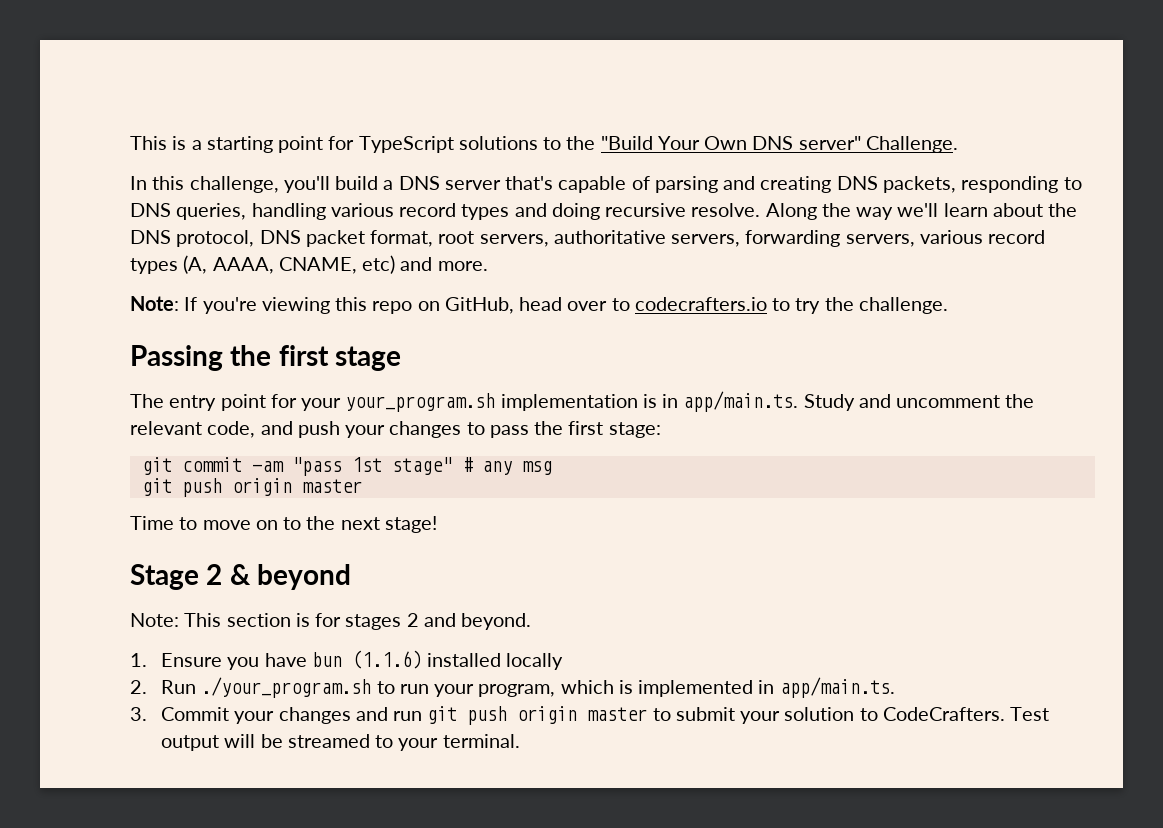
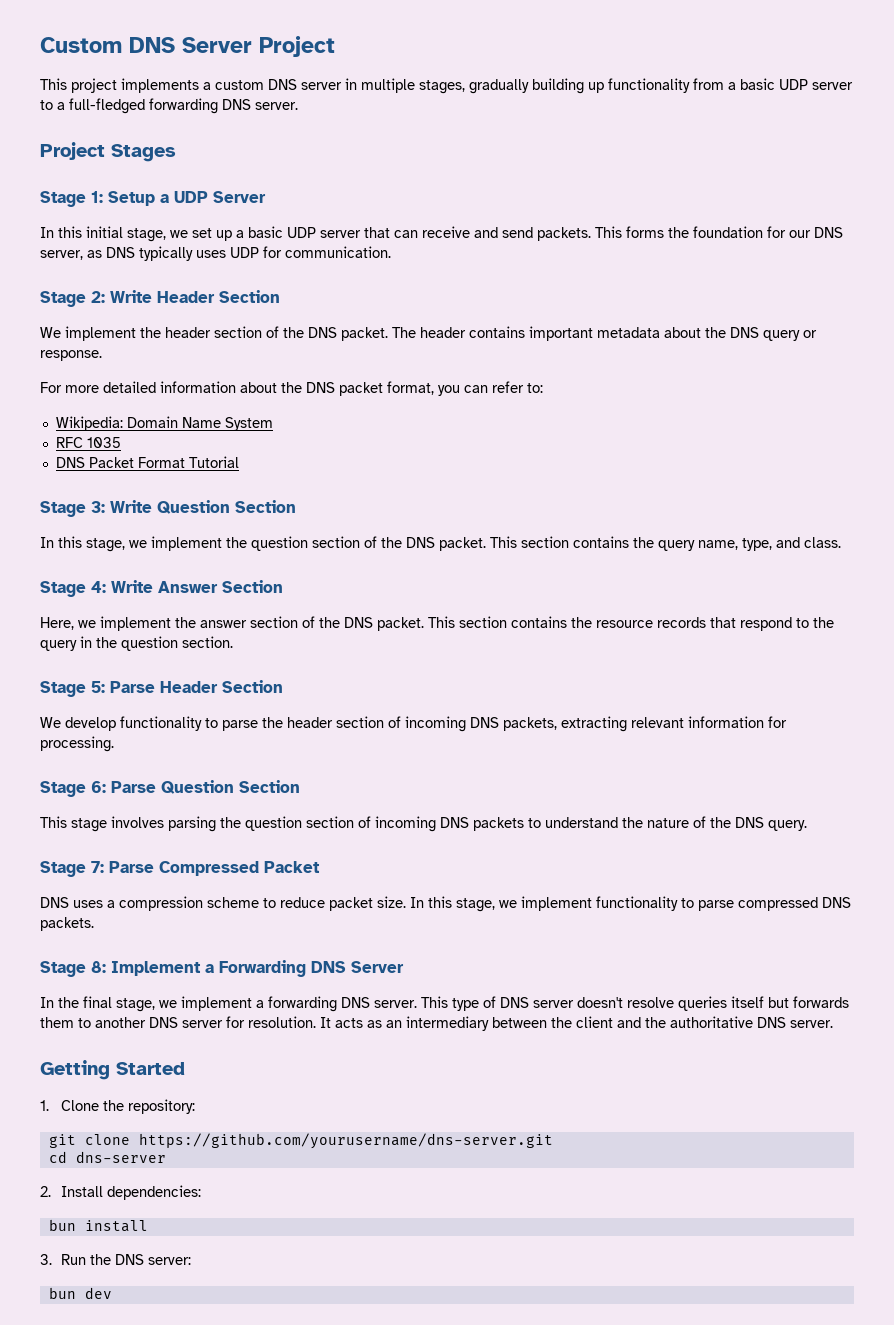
[130,136,958,153] [130,176,1082,193] [130,203,1078,220] [130,230,1046,247] [130,255,488,274] [130,296,948,314] [130,345,402,371] [130,391,1035,412] [130,421,661,438] [141,457,552,476] [141,478,362,497] [130,516,437,533] [130,564,352,590] [130,613,532,630] [130,650,564,670] [130,677,895,698] [130,706,1050,725] [160,734,520,751] This is a starting point for TypeScript solutions to the "Build Your Own DNS server" Challenge. // In this challenge, you'll build a DNS server that's capable of parsing and creating DNS packets, responding to DNS queries, handling various record types and doing recursive resolve. Along the way we'll learn about the DNS protocol, DNS packet format, root servers, authoritative servers, forwarding servers, various record types (A, AAAA, CNAME, etc) and more. // Note: If you're viewing this repo on GitHub, head over to codecrafters.io to try the challenge. // Passing the first stage // The entry point for your your_program.sh implementation is in app/main.ts. Study and uncomment the relevant code, and push your changes to pass the first stage: // git commit -am "pass 1st stage" # any msg // git push origin master // Time to move on to the next stage! // Stage 2 & beyond // Note: This section is for stages 2 and beyond. // 1. Ensure you have bun (1.1.6) installed locally // 2. Run ./your_program.sh to run your program, which is implemented in app/main.ts. // 3. Commit your changes and run git push origin master to submit your solution to CodeCrafters. Test output will be streamed to your terminal. -> [40,36,335,57] [40,78,853,94] [40,98,298,114] [40,142,176,162] [40,191,266,207] [40,226,843,242] [40,246,391,261] [40,290,280,307] [40,326,817,341] [40,350,102,361] [40,381,543,396] [55,416,273,431] [55,437,121,448] [55,456,239,468] [40,500,296,517] [40,536,841,552] [40,580,283,597] [40,616,834,631] [40,636,233,651] [40,680,283,697] [40,716,787,732] [40,736,114,752] [40,780,300,797] [40,816,807,832] [40,861,320,877] [40,896,851,912] [40,917,94,931] [40,960,404,977] [40,996,849,1012] [40,1016,833,1031] [40,1060,185,1080] [40,1099,195,1114] [48,1133,553,1149] [48,1151,166,1163] [40,1185,201,1200] [48,1219,148,1232] [40,1254,191,1265] [48,1287,112,1299] Custom DNS Server Project // This project implements a custom DNS server in multiple stages, gradually building up functionality from a basic UDP server to a full-fledged forwarding DNS server. // Project Stages // Stage 1: Setup a UDP Server // In this initial stage, we set up a basic UDP server that can receive and send packets. This forms the foundation for our DNS server, as DNS typically uses UDP for communication. // Stage 2: Write Header Section // We implement the header section of the DNS packet. The header contains important metadata about the DNS query or response. // For more detailed information about the DNS packet format, you can refer to: // Wikipedia: Domain Name System // RFC 1035 // DNS Packet Format Tutorial // Stage 3: Write Question Section // In this stage, we implement the question section of the DNS packet. This section contains the query name, type, and class. // Stage 4: Write Answer Section // Here, we implement the answer section of the DNS packet. This section contains the resource records that respond to the query in the question section. // Stage 5: Parse Header Section // We develop functionality to parse the header section of incoming DNS packets, extracting relevant information for processing. // Stage 6: Parse Question Section // This stage involves parsing the question section of incoming DNS packets to understand the nature of the DNS query. // Stage 7: Parse Compressed Packet // DNS uses a compression scheme to reduce packet size. In this stage, we implement functionality to parse compressed DNS packets. // Stage 8: Implement a Forwarding DNS Server // In the final stage, we implement a forwarding DNS server. This type of DNS server doesn't resolve queries itself but forwards them to another DNS server for resolution. It acts as an intermediary between the client and the authoritative DNS server. // Getting Started // 1. Clone the repository: // git clone https://github.com/yourusername/dns-server.git // cd dns-server // 2. Install dependencies: // bun install // 3. Run the DNS server: // bun dev

